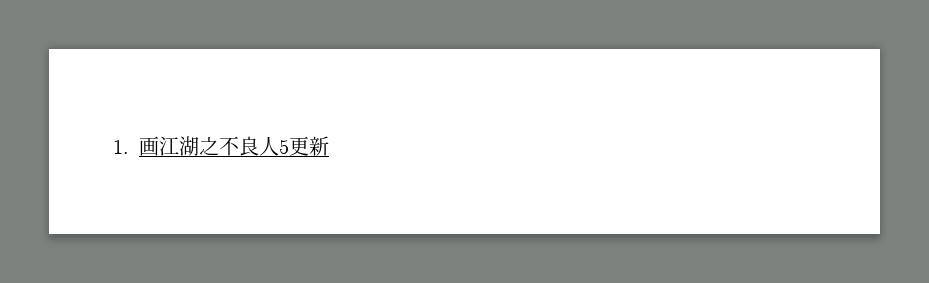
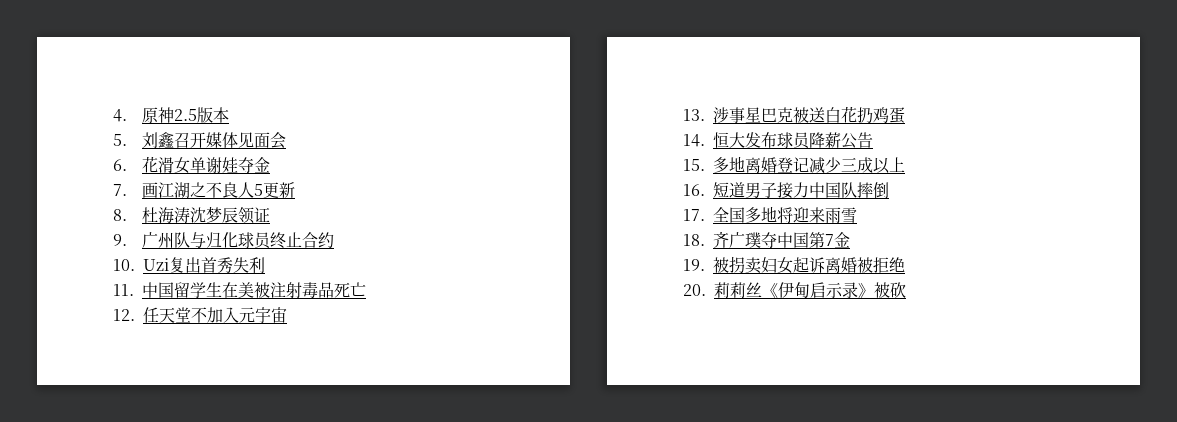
[113,140,129,154] 1. -> [113,107,230,123] [113,132,287,149] [113,156,271,174] [113,184,127,196] 4.原神2.5版本 // 5.刘鑫召开媒体见面会 // 6.花滑女单谢娃夺金 // 7.
(329, 146) none -> [113,206,271,224] [113,232,335,249] [113,257,265,274] [113,282,367,299] [113,307,287,323] [683,106,905,124] [683,132,873,149] [683,156,905,174] [683,182,889,199] [683,206,857,223] [683,231,850,248] [683,256,905,274] [683,282,906,298] // 8.杜海涛沈梦辰领证 // 9.广州队与归化球员终止合约 // 10. Uzi复出首秀失利 // 11.中国留学生在美被注射毒品死亡 // 12.任天堂不加入元宇宙 // 13.涉事星巴克被送白花扔鸡蛋 // 14.恒大发布球员降薪公告 // 15.多地离婚登记减少三成以上 // 16.短道男子接力中国队摔倒 // 17.全国多地将迎来雨雪 // 18.齐广璞夺中国第7金 // 19.被拐卖妇女起诉离婚被拒绝 // 20.莉莉丝《伊甸启示录》被砍

